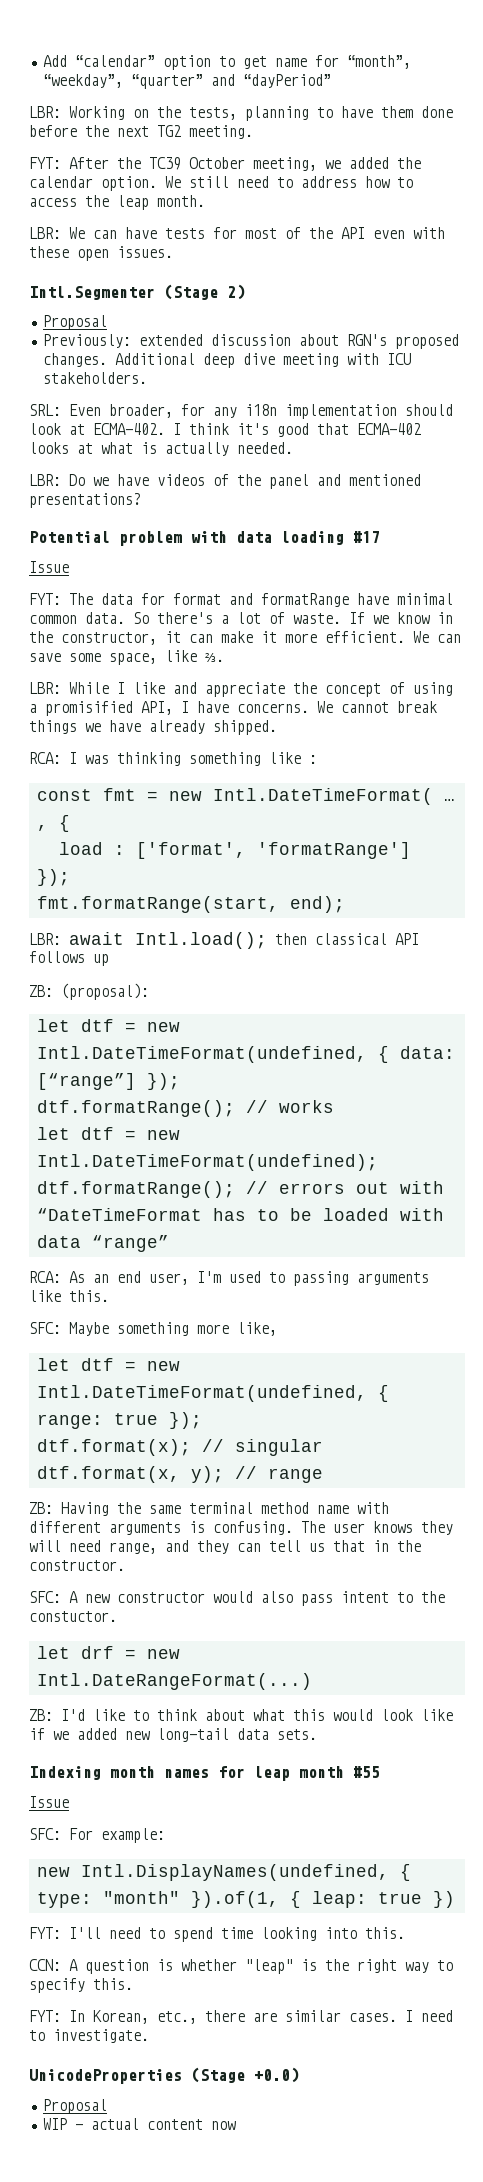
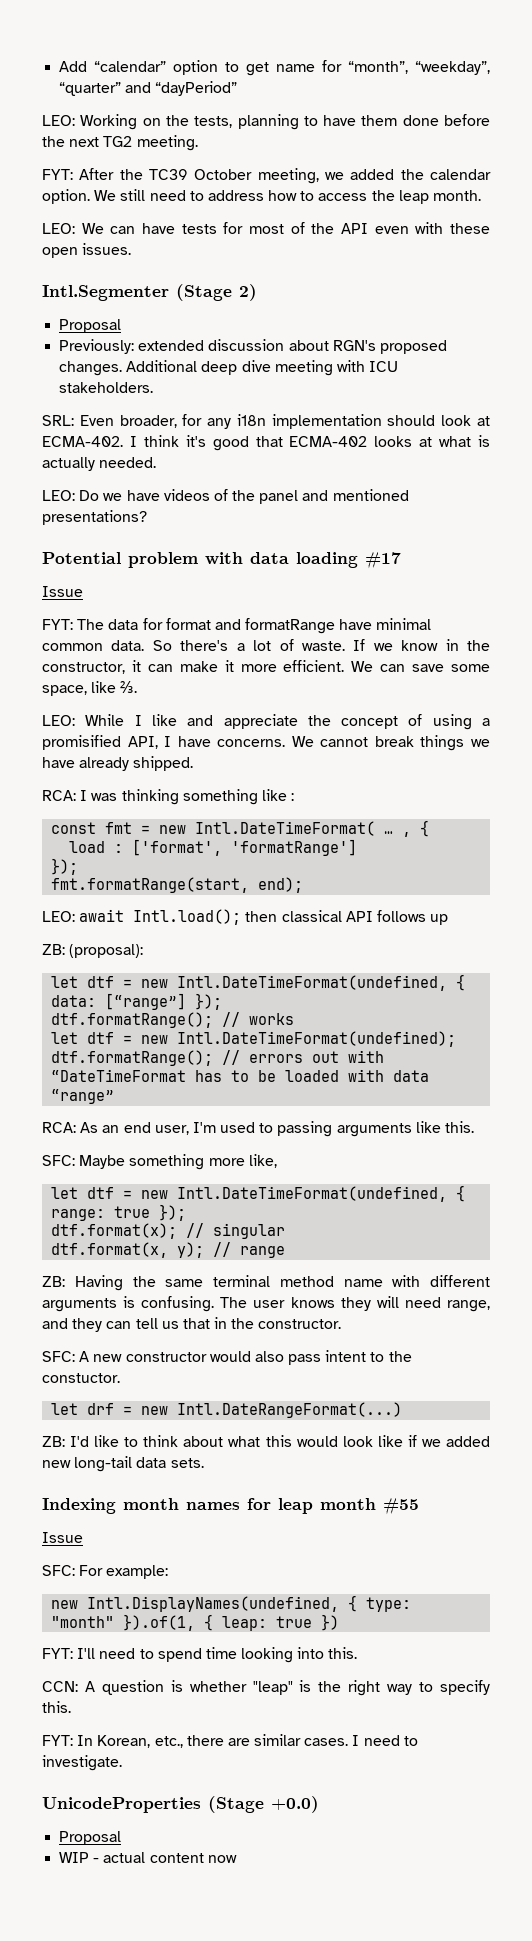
[29,106,61,118] LBR: -> [42,115,75,126] LEO:
[29,227,61,239] LBR: -> [42,223,75,234] LEO:
[29,474,61,486] LBR: -> [42,490,75,501] LEO:
[29,682,61,694] LBR: -> [42,715,75,726] LEO:
[29,933,61,945] LBR: -> [42,911,75,922] LEO:

